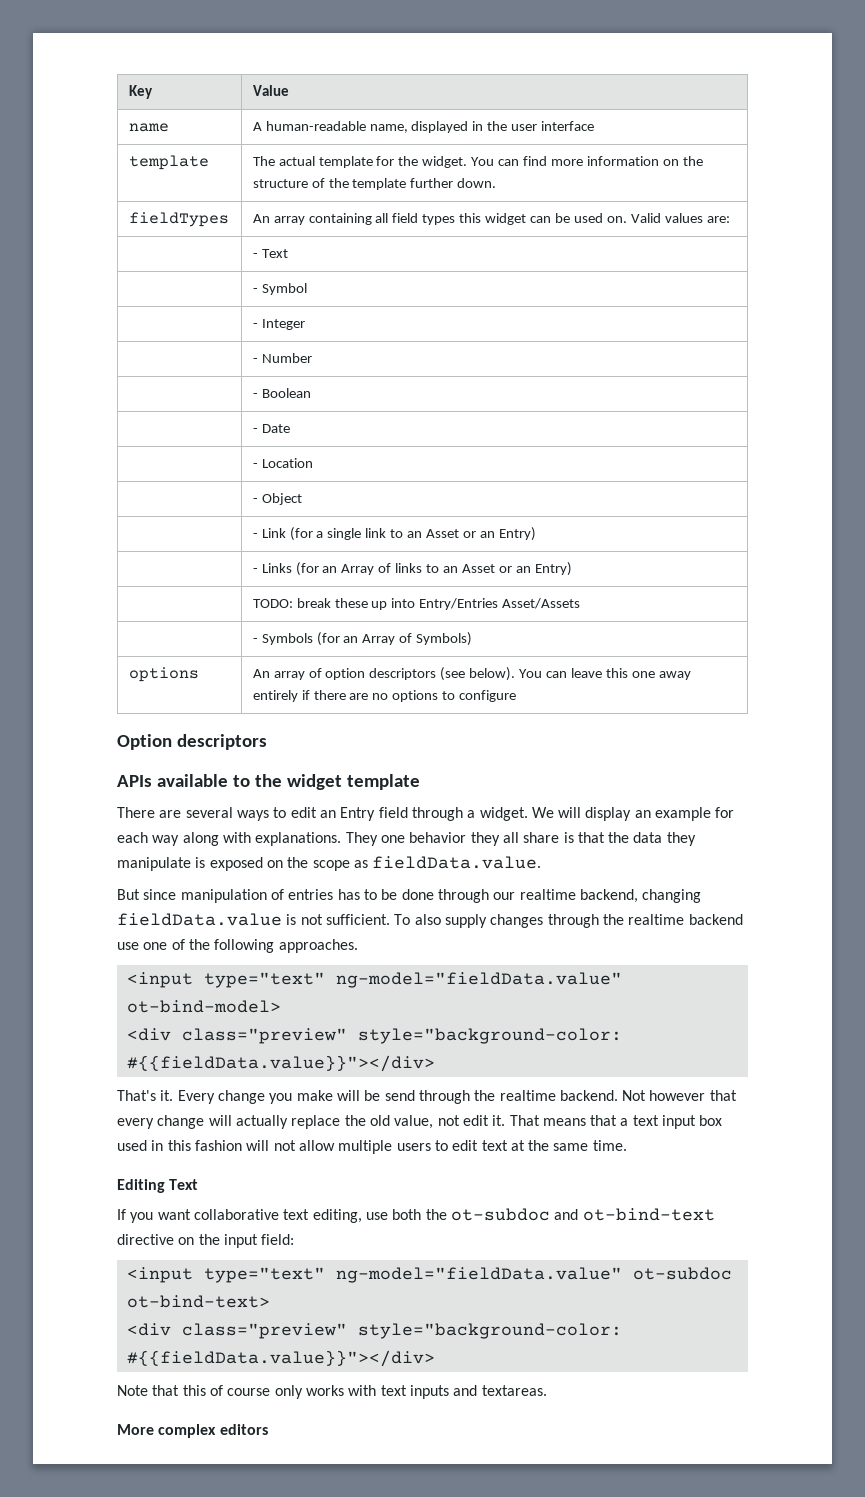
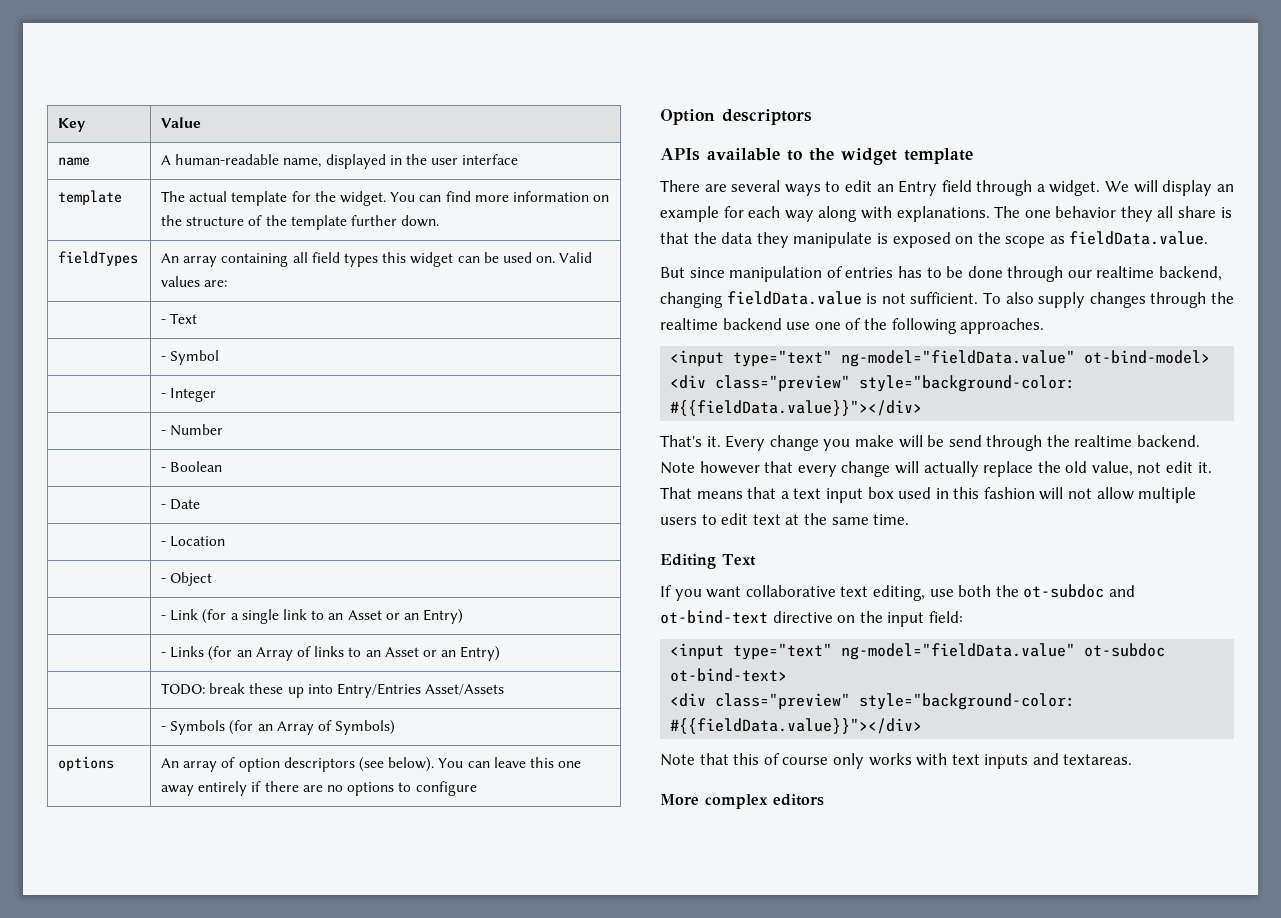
[345,832,378,846] They -> [994,206,1021,218] The
[622,1090,647,1101] Not -> [660,462,695,474] Note

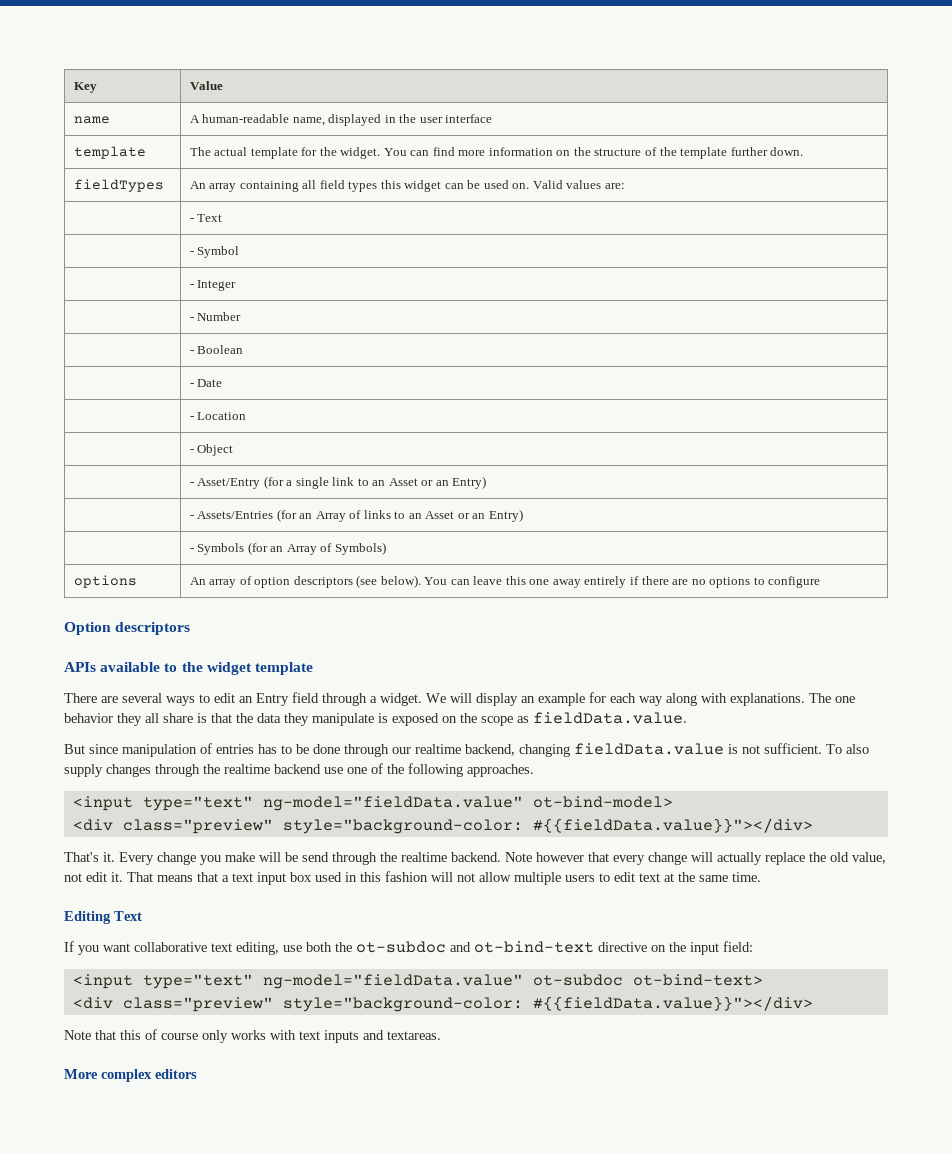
[170,609,199,621] Link -> [197,478,261,489] Asset/Entry
[170,646,205,658] Links -> [197,511,274,519] Assets/Entries
[161,683,505,698] // | TODO: break these up into Entry/Entries Asset/Assets -> (523, 515) none

